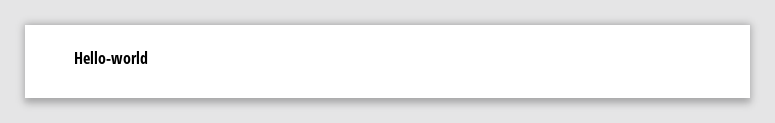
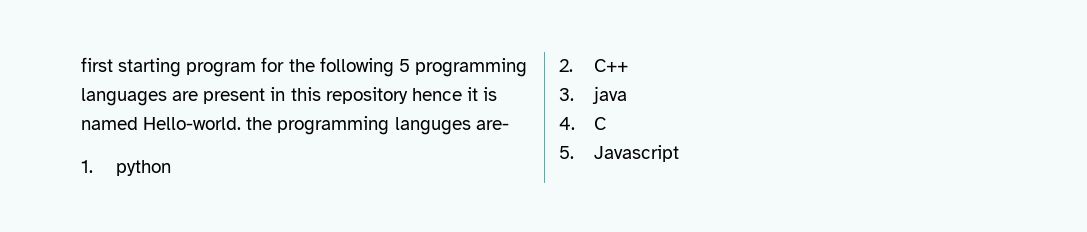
[74,51,148,64] Hello-world -> [81,57,527,77] [81,87,498,106] [81,116,509,135] [81,160,171,176] [559,59,628,72] [559,86,627,104] [559,117,606,130] [559,145,679,162] first starting program for the following 5 programming languages are present in this repository hence it is named Hello-world. the programming languges are- // 1. python // 2. C++ // 3. java // 4. C // 5. Javascript

